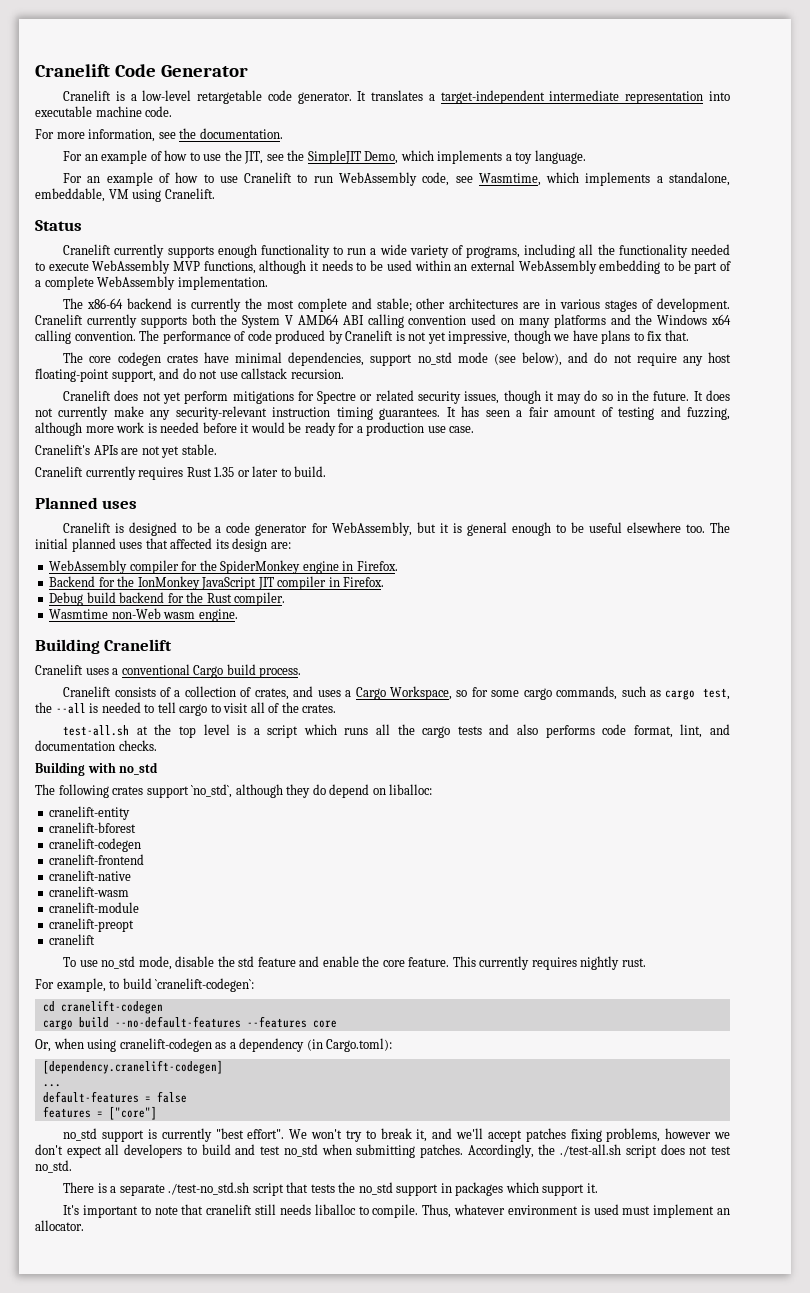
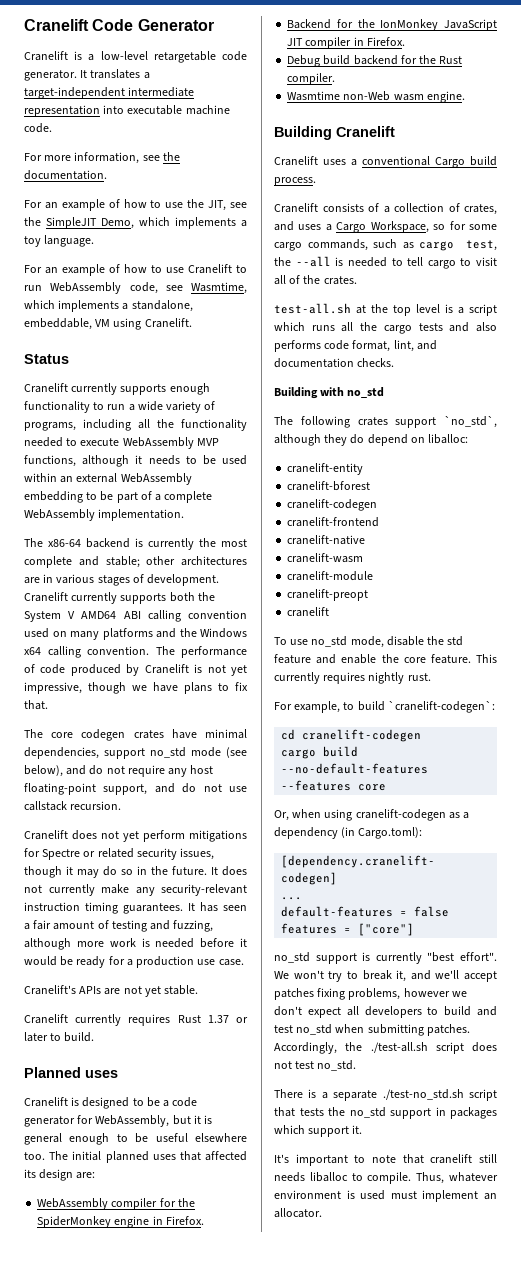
[214,467,235,477] 1.35 -> [207,1015,229,1023] 1.37

